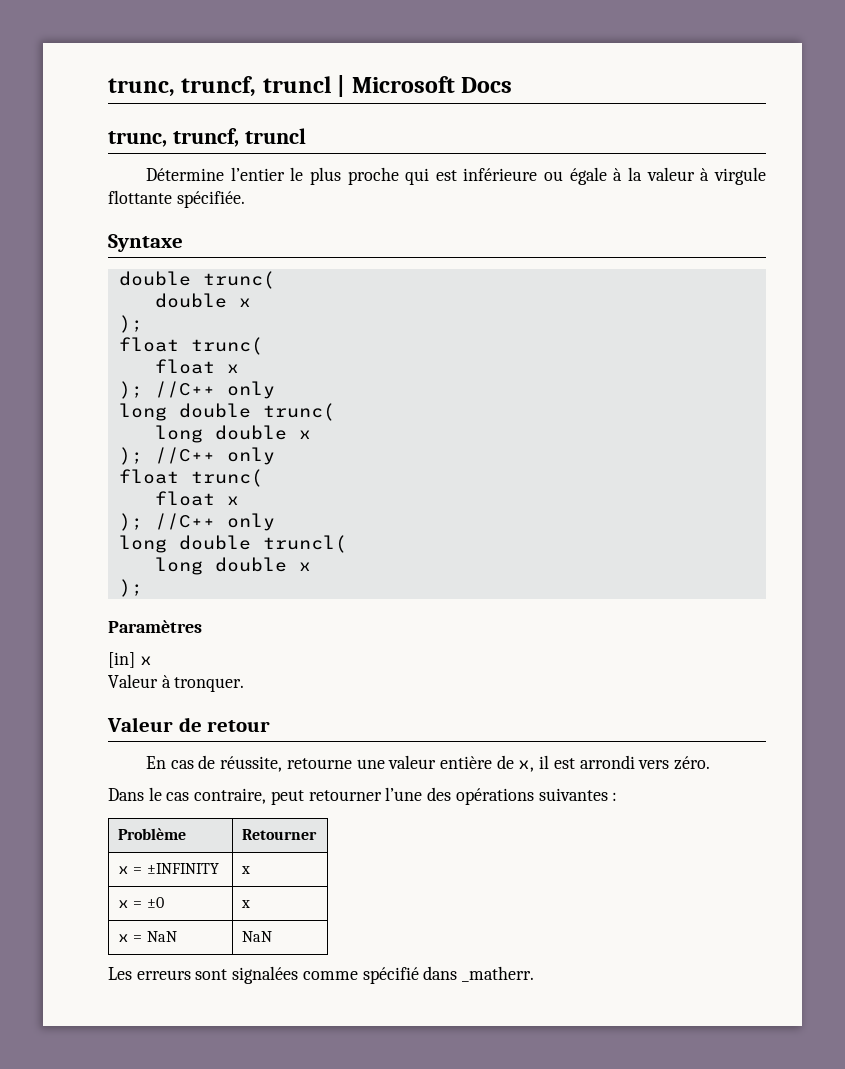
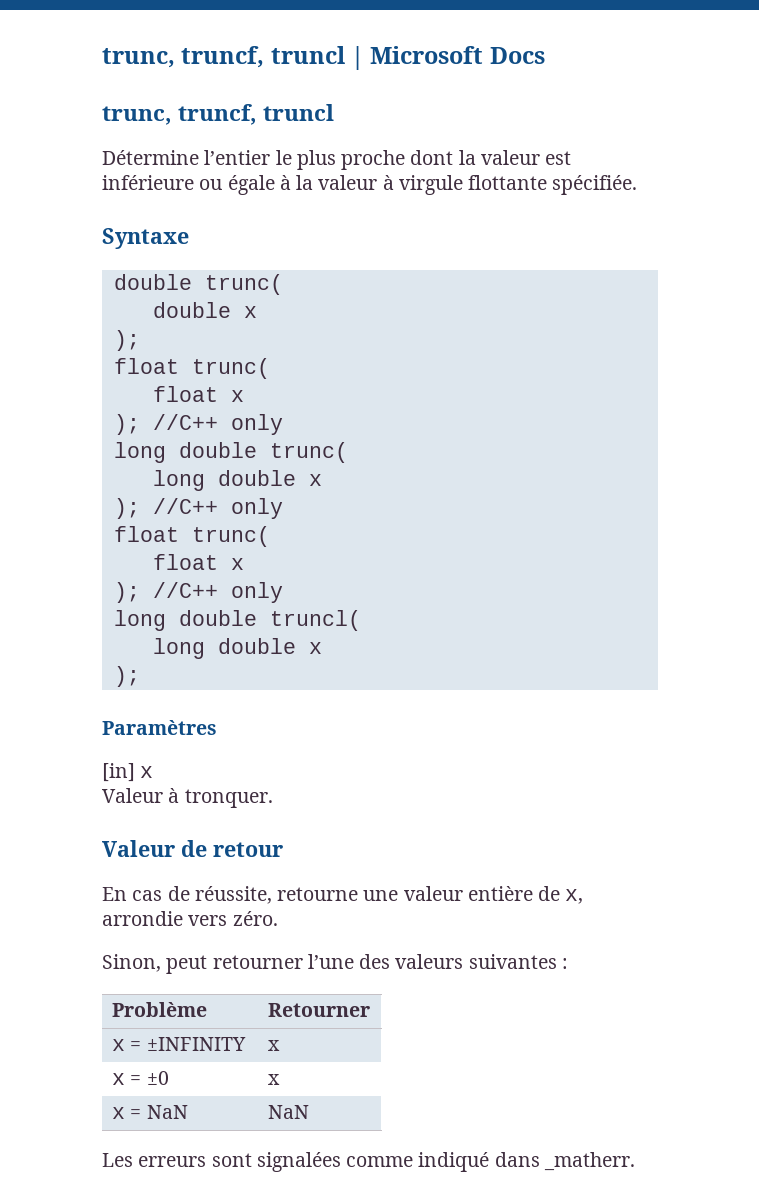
[405,168,430,185] qui -> [410,150,540,165] dont la valeur
[539,755,635,769] il est arrondi -> [102,911,183,926] arrondie
[108,787,267,804] Dans le cas contraire, -> [102,954,161,972] Sinon,
[455,788,534,805] opérations -> [395,954,464,969] valeurs
[362,967,419,984] spécifié -> [418,1152,490,1172] indiqué

